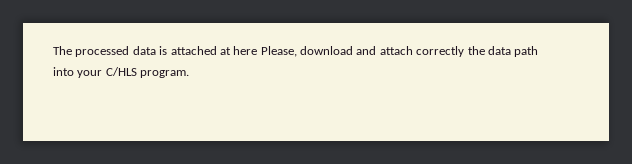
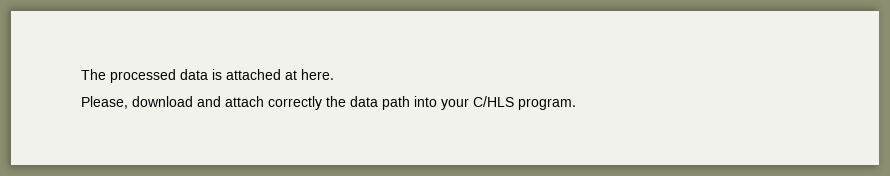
[233,46,258,55] here -> [301,69,334,80] here. //

